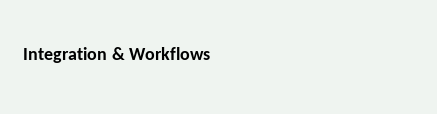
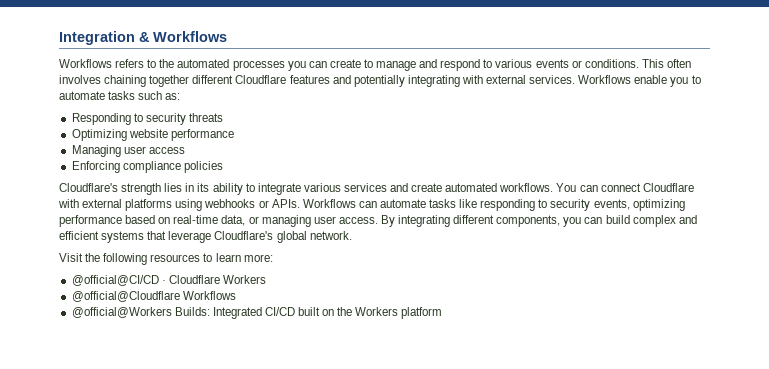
(211, 53) none -> [59,59,691,71] [59,75,701,87] [59,91,181,100] [71,113,223,125] [71,129,234,141] [71,145,185,157] [71,161,223,173] [59,183,694,195] [58,199,685,211] [59,215,697,227] [59,231,352,243] [59,253,273,265] [71,275,266,286] [71,291,236,302] [71,307,443,319] // Workflows refers to the automated processes you can create to manage and respond to various events or conditions. This often involves chaining together different Cloudflare features and potentially integrating with external services. Workflows enable you to automate tasks such as: // Responding to security threats // Optimizing website performance // Managing user access // Enforcing compliance policies // Cloudflare's strength lies in its ability to integrate various services and create automated workflows. You can connect Cloudflare with external platforms using webhooks or APIs. Workflows can automate tasks like responding to security events, optimizing performance based on real-time data, or managing user access. By integrating different components, you can build complex and efficient systems that leverage Cloudflare's global network. // Visit the following resources to learn more: // @official@CI/CD · Cloudflare Workers // @official@Cloudflare Workflows // @official@Workers Builds: Integrated CI/CD built on the Workers platform

